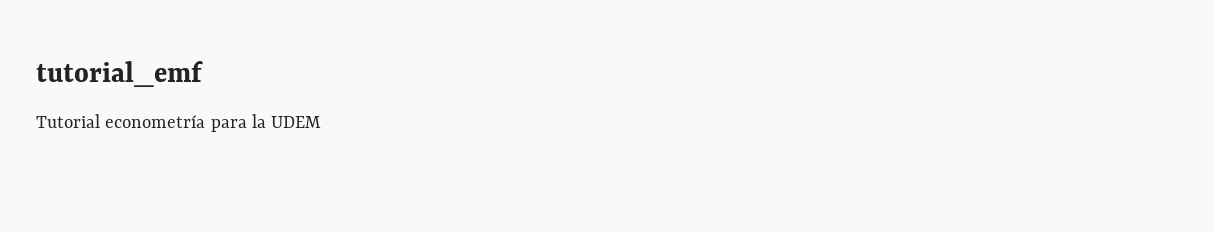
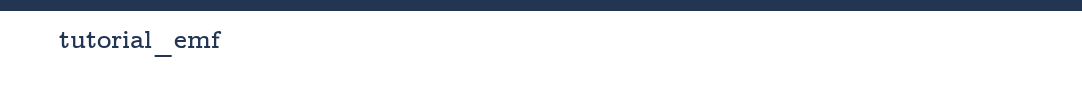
[36,114,322,132] // Tutorial econometría para la UDEM -> (222, 44) none

